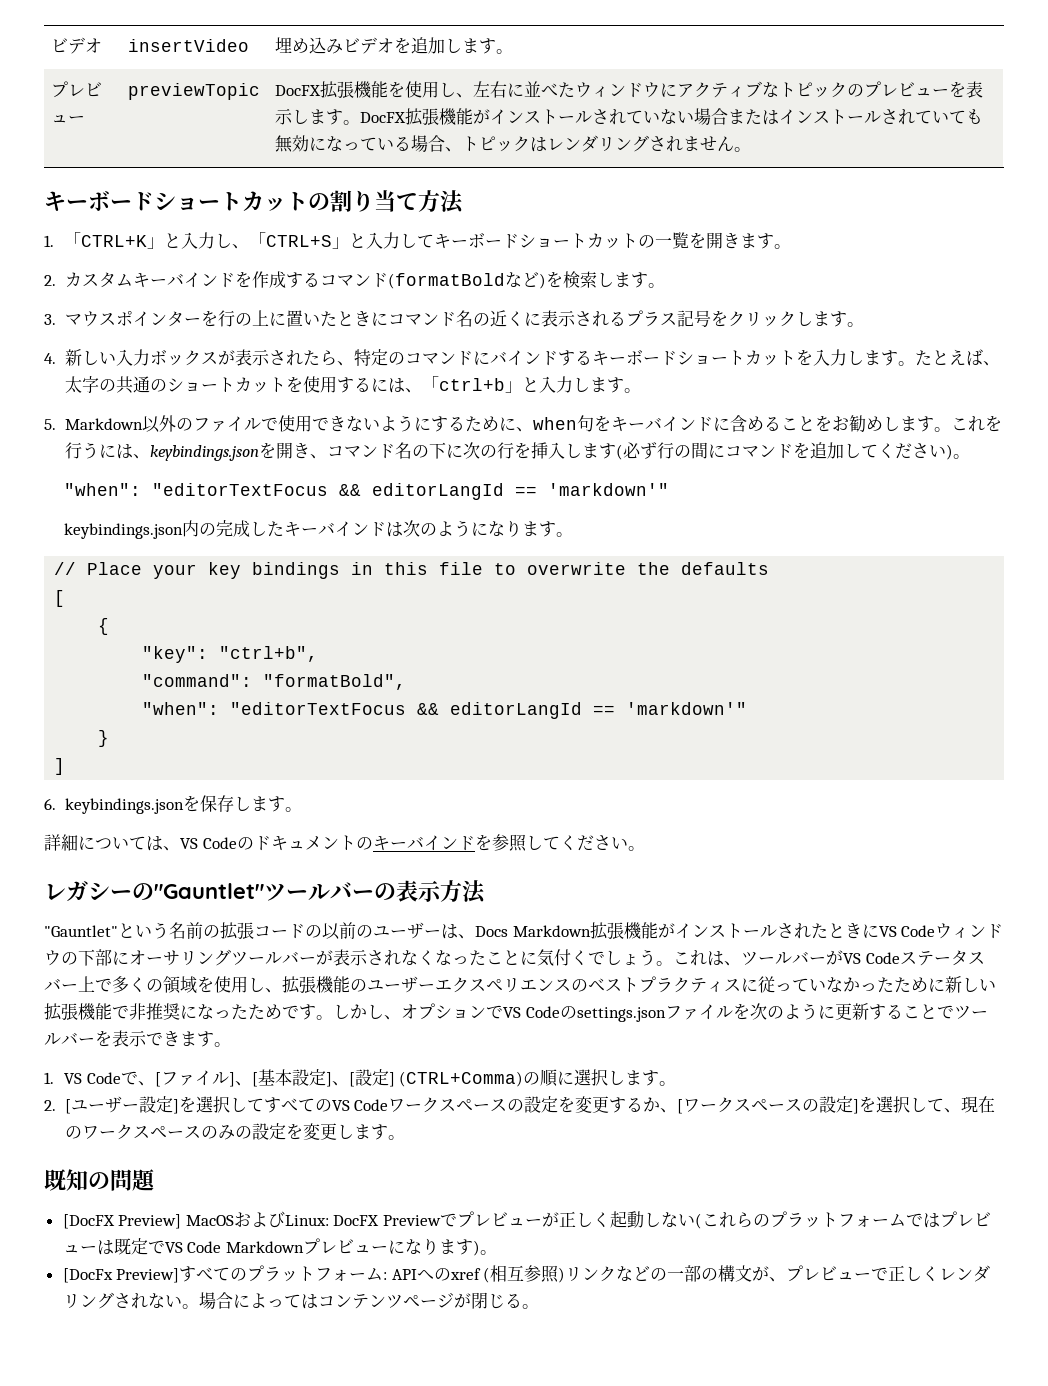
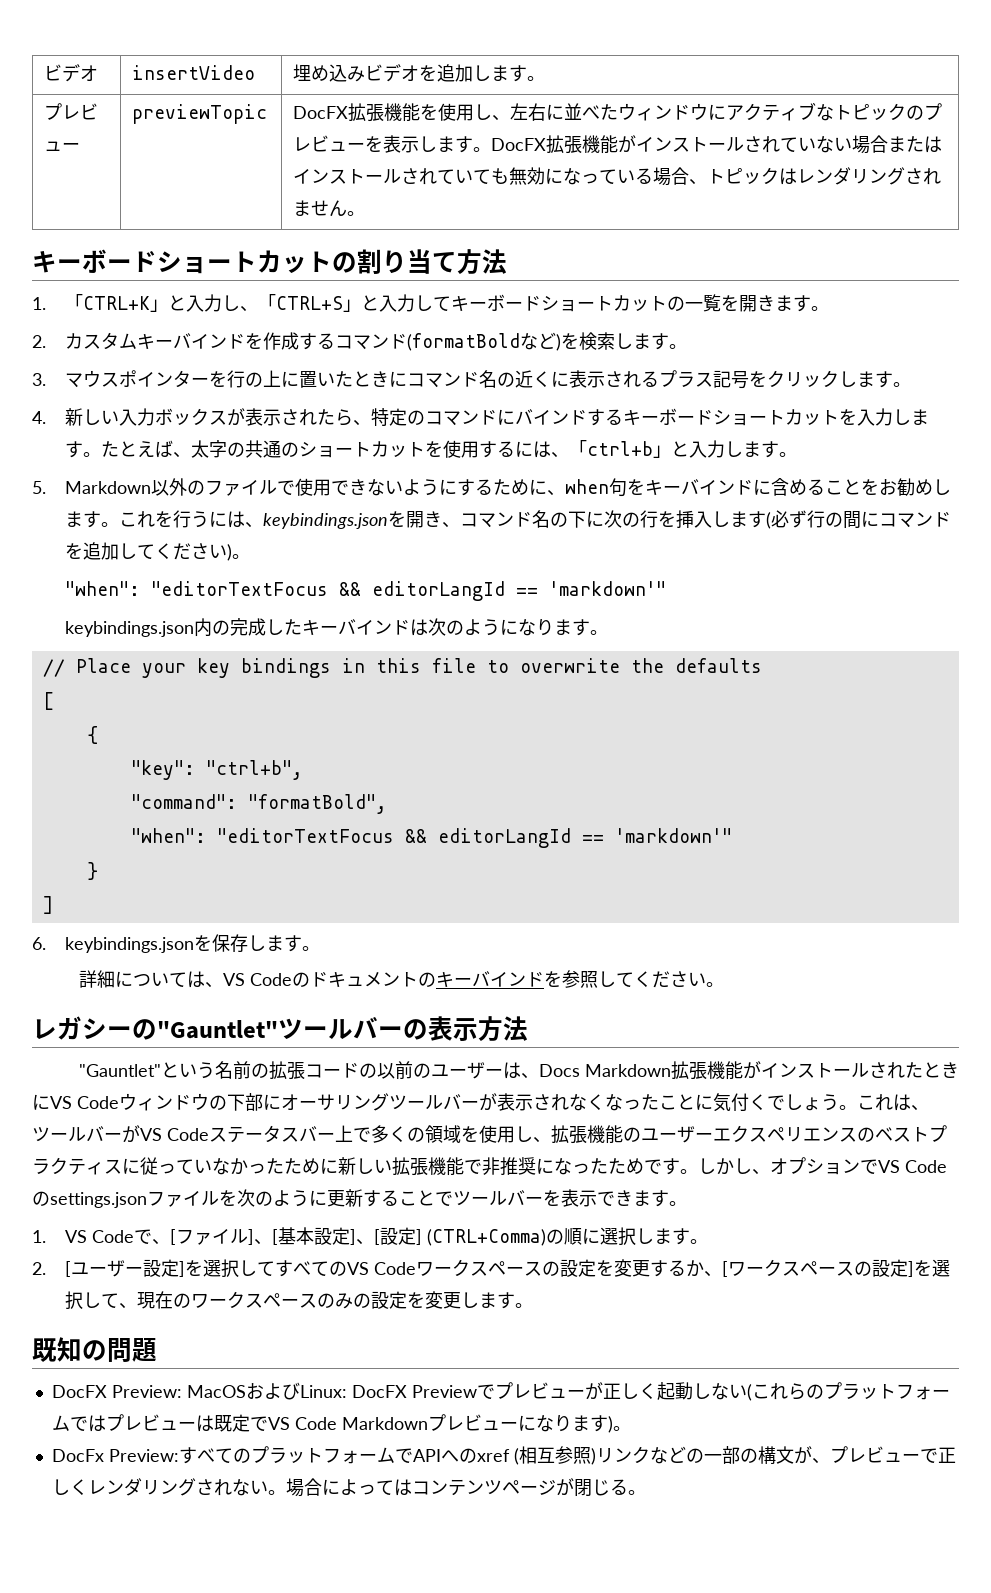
[62,1214,182,1229] [DocFX Preview] -> [51,1385,182,1398] DocFX Preview:
[62,1268,180,1283] [DocFx Preview] -> [51,1449,179,1462] DocFx Preview:
[383,1272,388,1280] : -> [394,1448,413,1463] で

